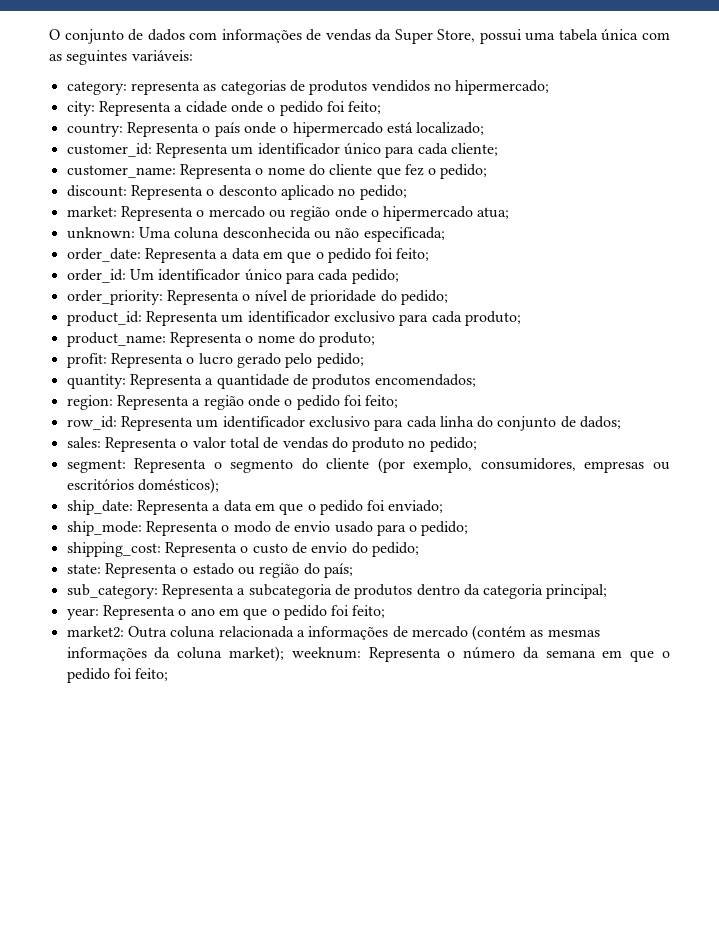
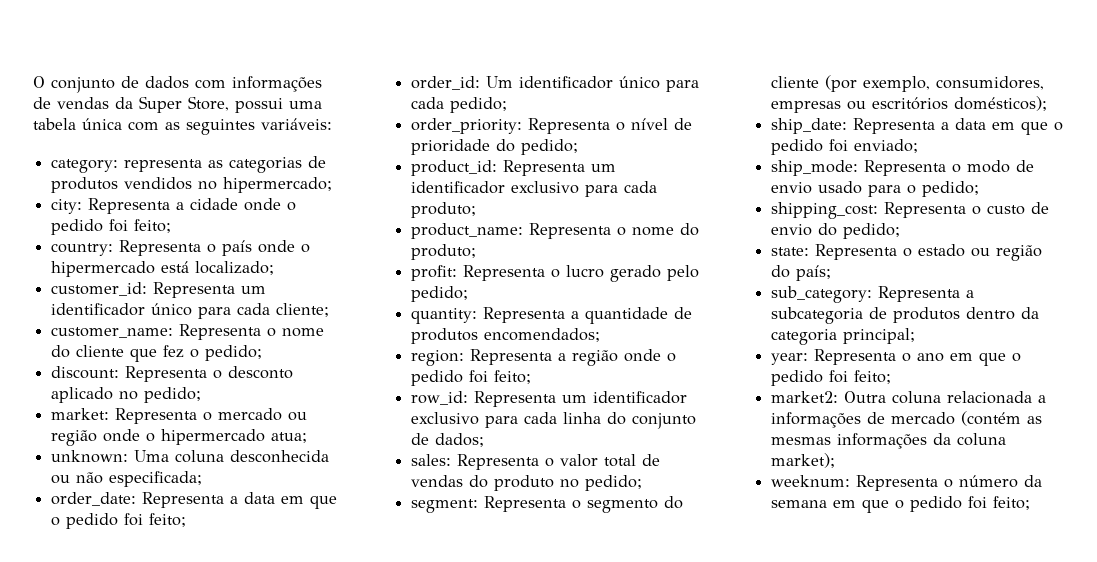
(284, 654) none -> (836, 460) //

